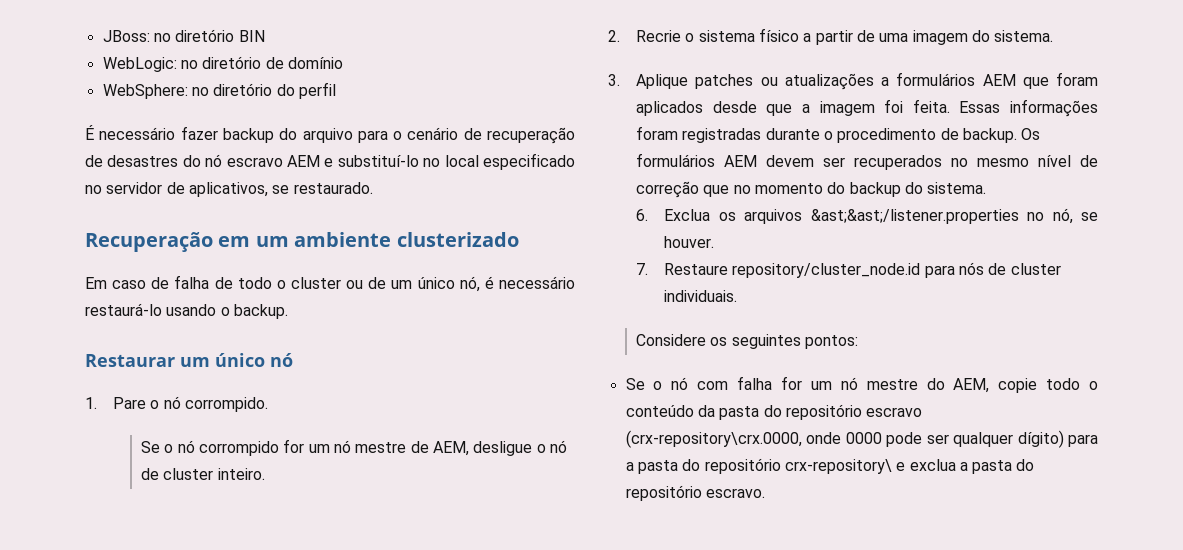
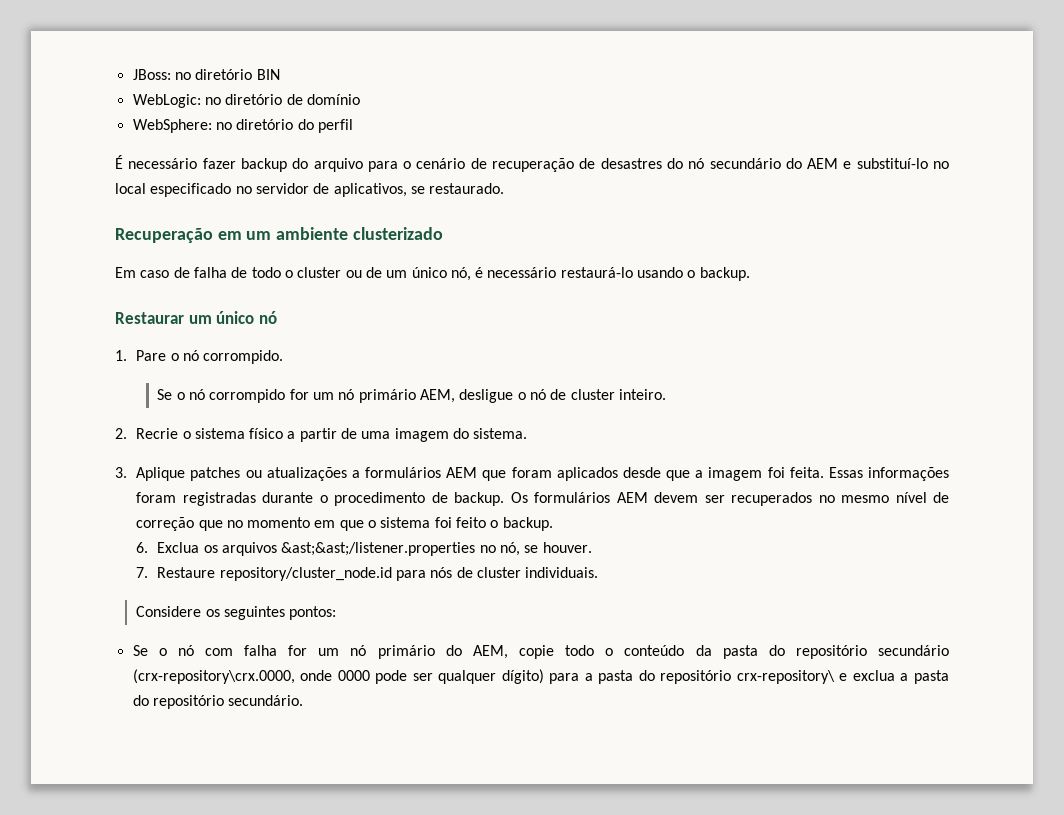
[226,157,283,167] escravo -> [709,158,802,169] secundário do
[355,441,429,453] mestre de -> [358,389,416,403] primário
[827,182,987,197] do backup do sistema. -> [314,517,553,531] em que o sistema foi feito o backup.
[866,379,918,390] mestre -> [377,645,435,659] primário
[866,407,923,417] escravo -> [877,645,949,656] secundário
[705,488,765,498] escravo. -> [228,695,304,706] secundário.

